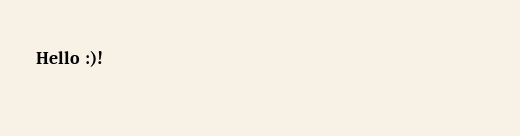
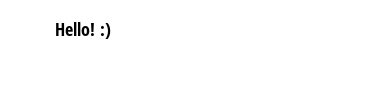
[36,50,103,67] Hello :)! -> [55,22,111,39] Hello! :)

